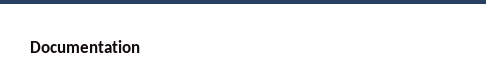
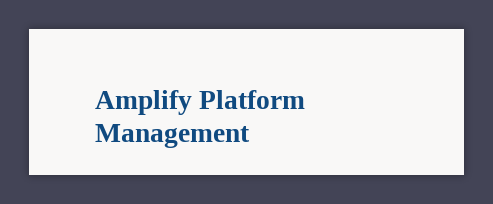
[30,40,140,53] Documentation -> [95,90,306,115] [95,124,250,148] Amplify Platform Management

